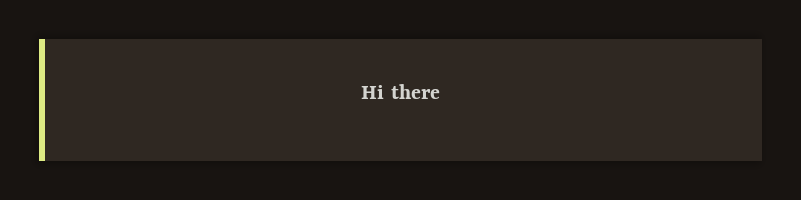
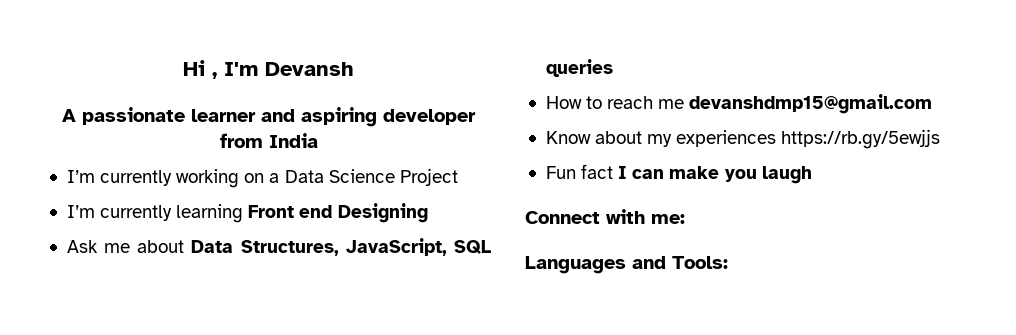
[390,84,440,99] there -> [212,62,354,79] [62,107,476,127] [219,133,318,148] [66,168,458,188] [66,203,428,223] [66,238,491,256] [545,59,613,77] [545,94,933,114] [545,129,941,149] [545,164,812,184] [525,209,685,224] [525,256,728,274] , I'm Devansh // A passionate learner and aspiring developer from India // I’m currently working on a Data Science Project // I’m currently learning Front end Designing // Ask me about Data Structures, JavaScript, SQL queries // How to reach me devanshdmp15@gmail.com // Know about my experiences https://rb.gy/5ewjjs // Fun fact I can make you laugh // Connect with me: // Languages and Tools:

